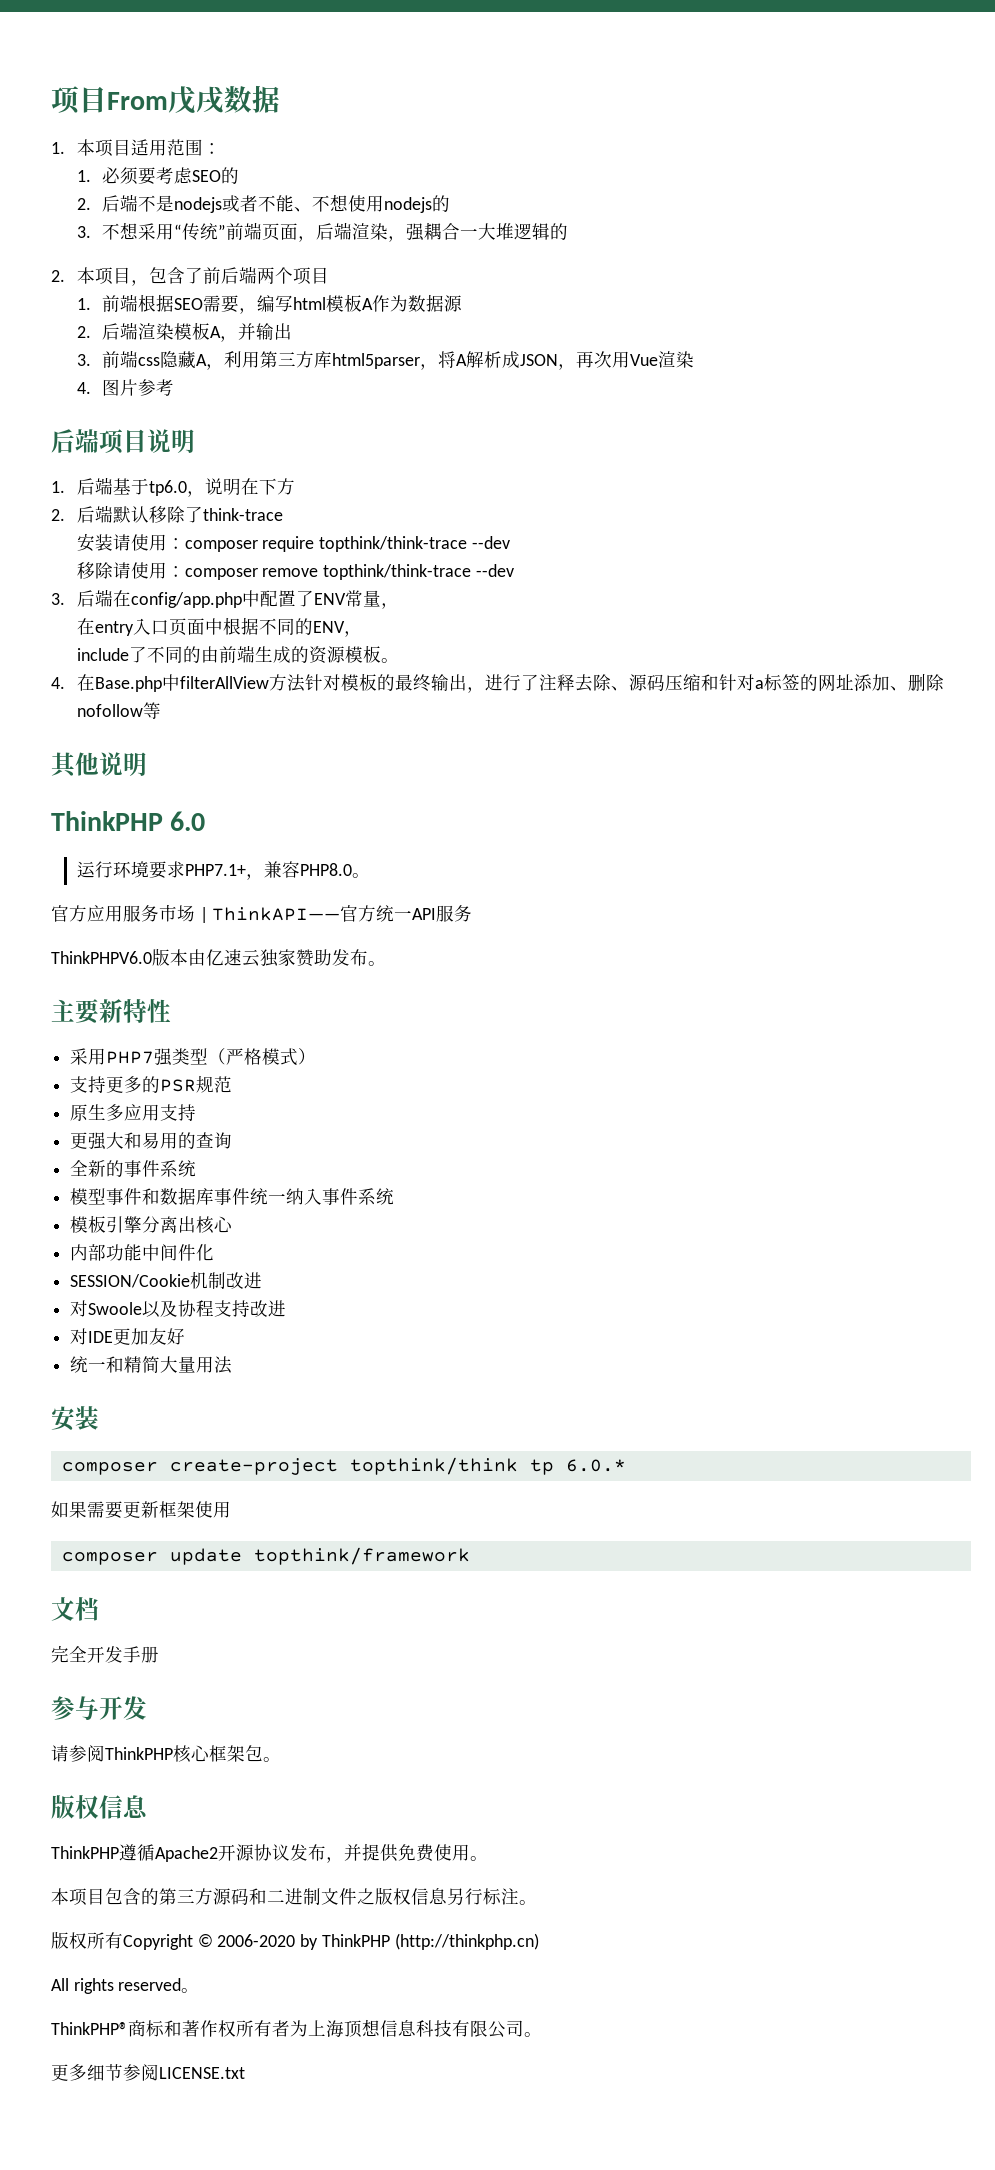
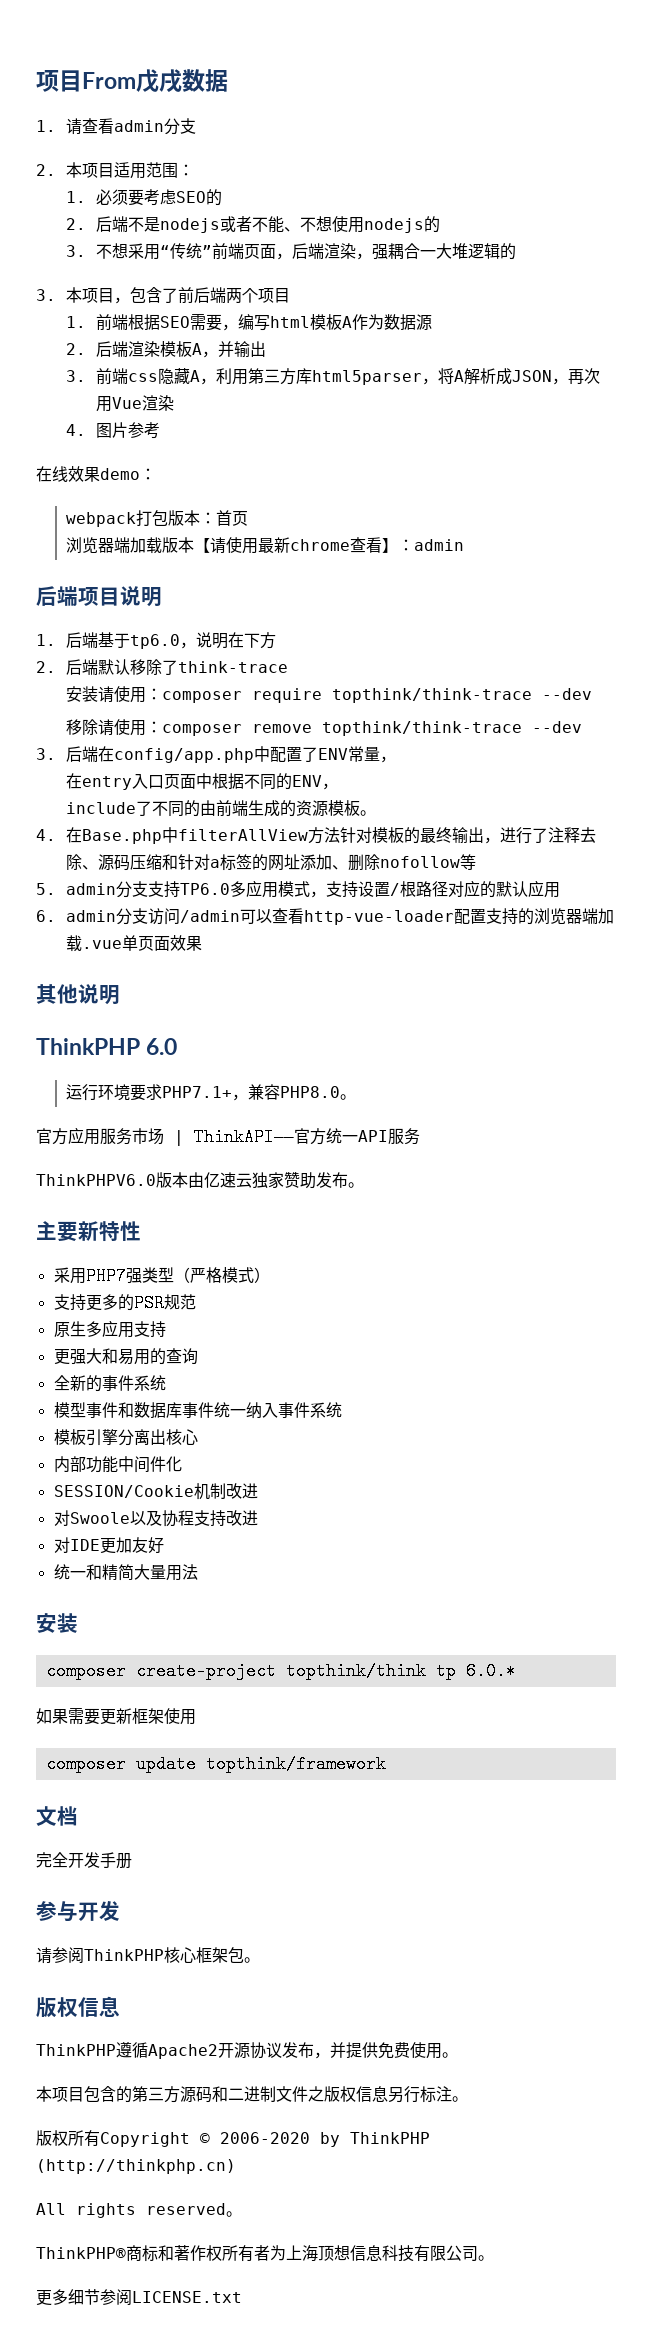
(65, 148) none -> [66,118,197,135] [36,164,56,176] 请查看admin分支 // 2.
[51,270,65,282] 2. -> [36,289,56,301] 3.
(175, 387) none -> [36,466,156,482] [66,510,249,527] [66,537,465,554] // 在线效果demo： // webpack打包版本：首页 // 浏览器端加载版本【请使用最新chrome查看】：admin
(161, 710) none -> [36,880,561,898] [36,908,615,925] [66,935,203,952] // 5. admin分支支持TP6.0多应用模式，支持设置/根路径对应的默认应用 // 6. admin分支访问/admin可以查看http-vue-loader配置支持的浏览器端加载.vue单页面效果

